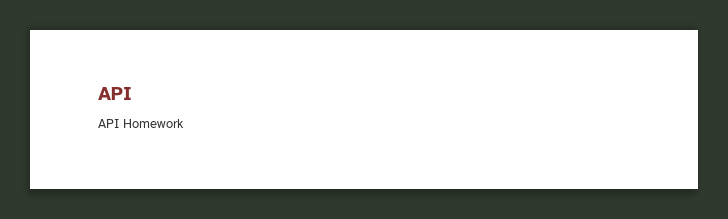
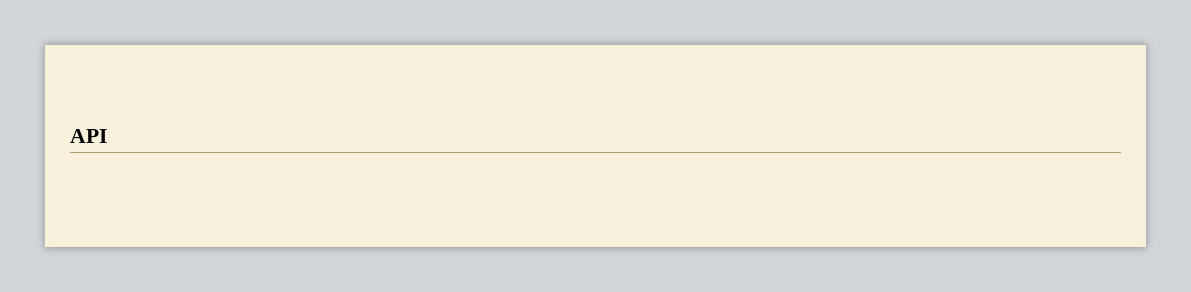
[98,87,132,100] [98,119,184,128] API // API Homework -> [70,129,107,143] API

